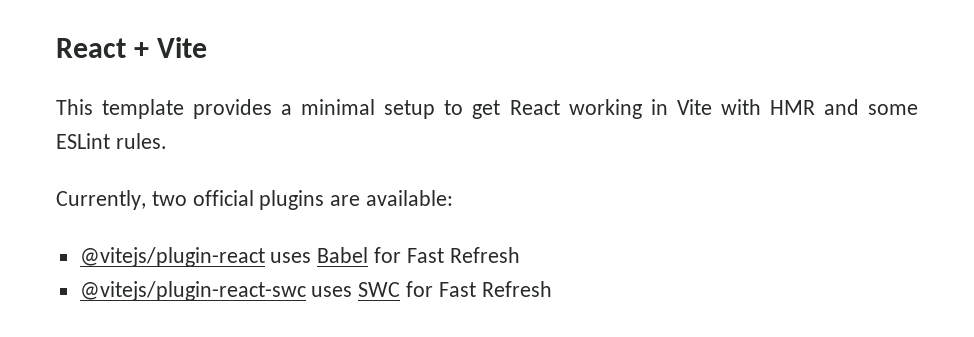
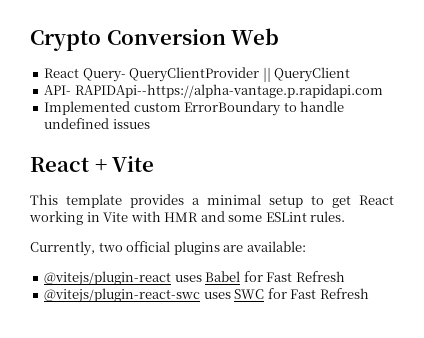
(56, 48) none -> [30,28,280,51] [44,67,351,82] [44,84,383,98] [44,101,345,116] [44,118,150,129] Crypto Conversion Web // React Query- QueryClientProvider || QueryClient // API- RAPIDApi--https://alpha-vantage.p.rapidapi.com // Implemented custom ErrorBoundary to handle undefined issues //

